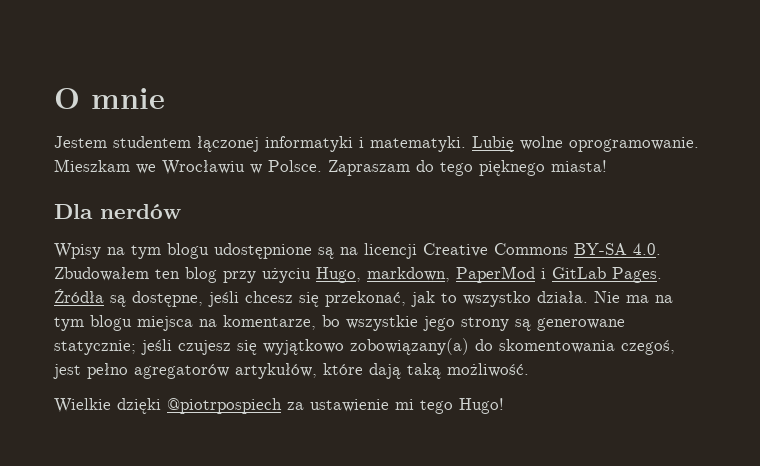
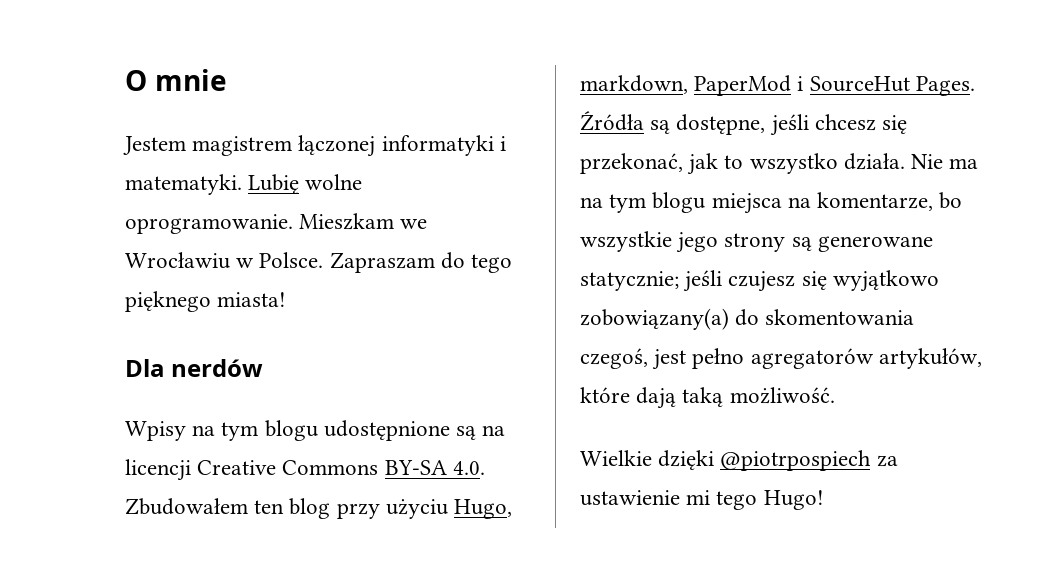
[113,136,191,148] studentem -> [192,136,293,156] magistrem
[552,267,606,279] GitLab -> [809,76,910,92] SourceHut

